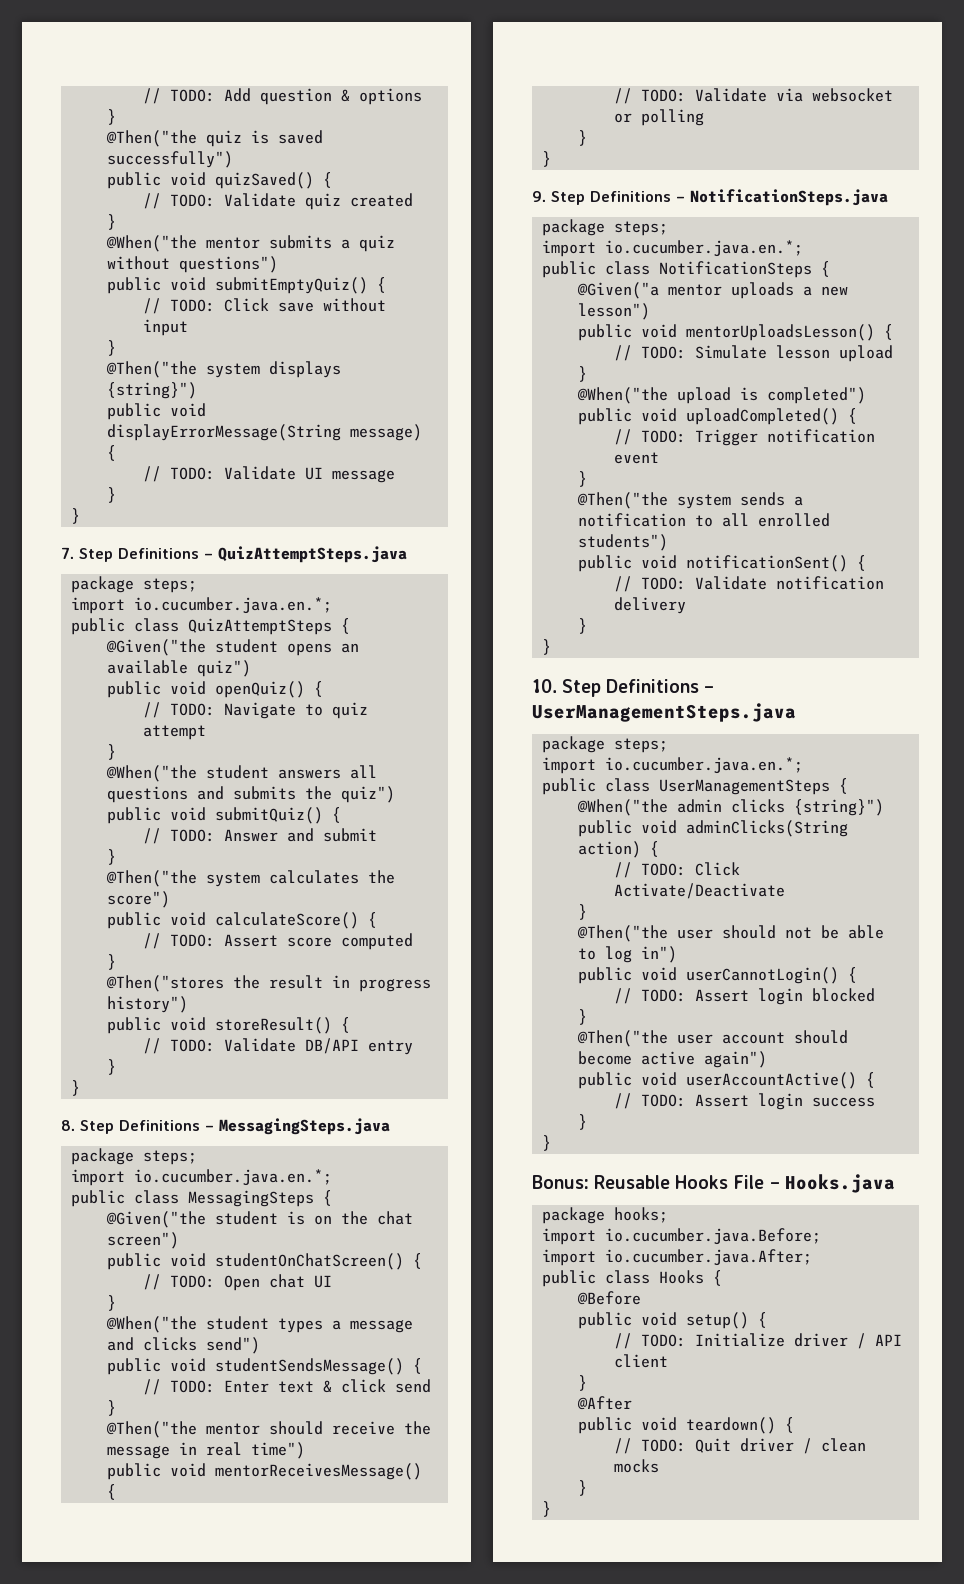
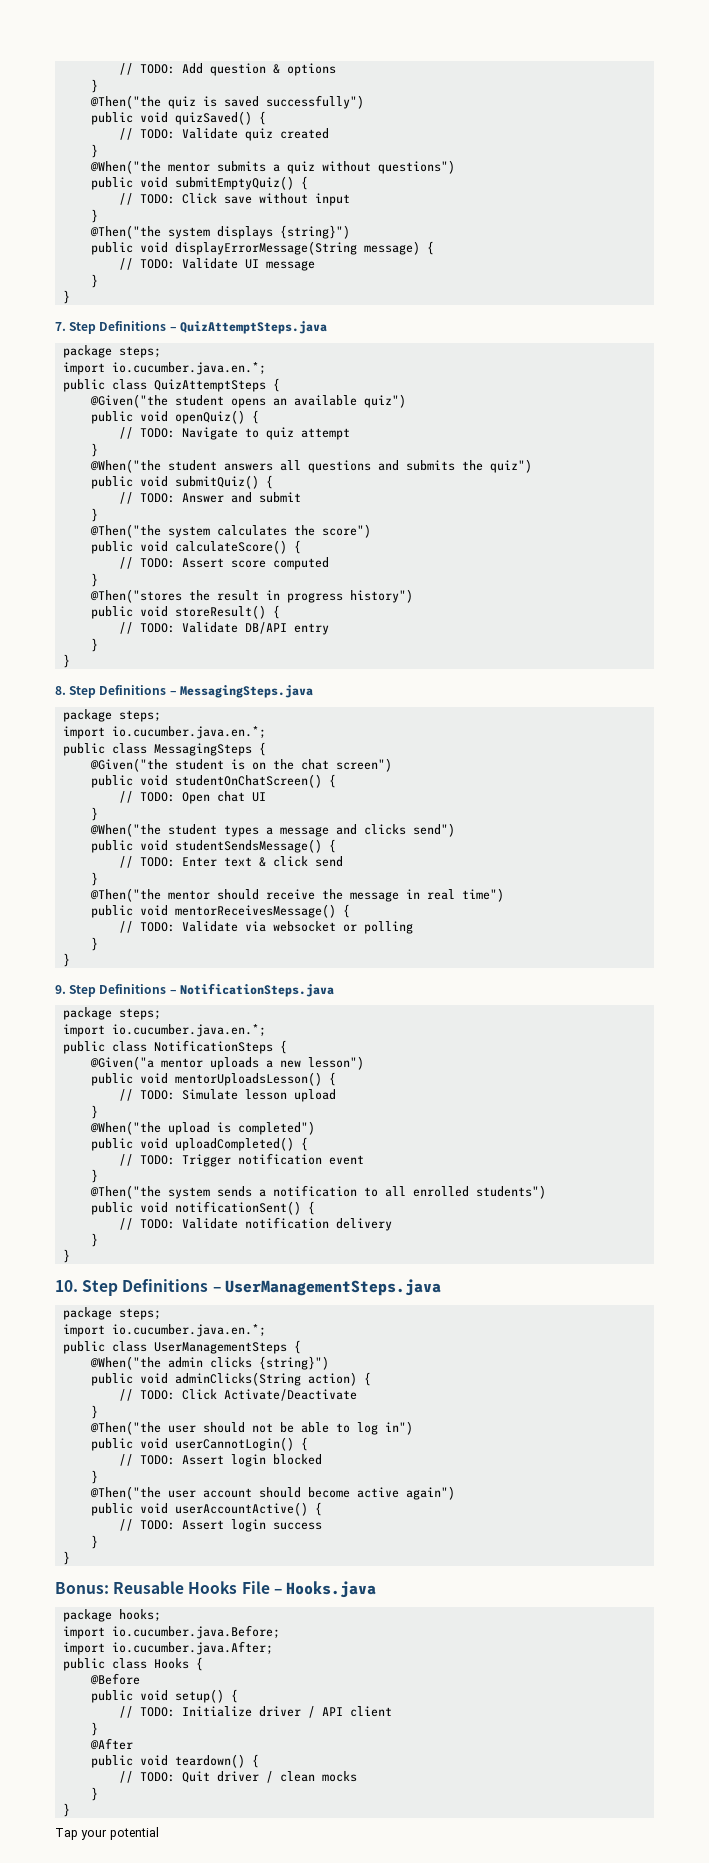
(552, 1509) none -> [55,1827,159,1840] // Tap your potential

